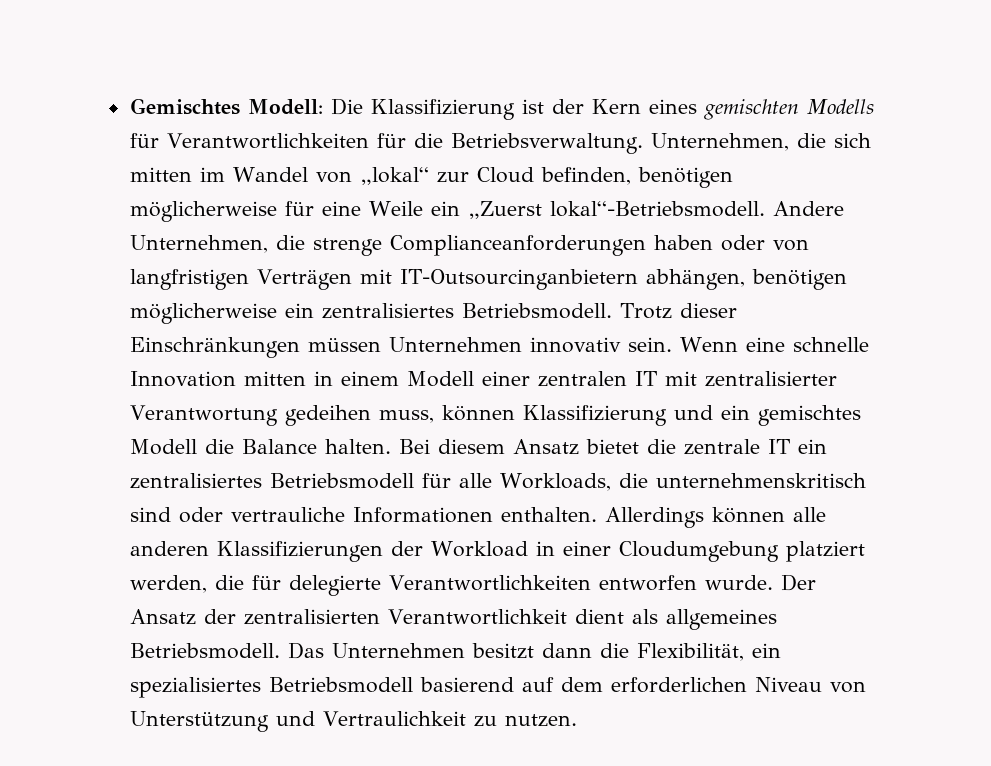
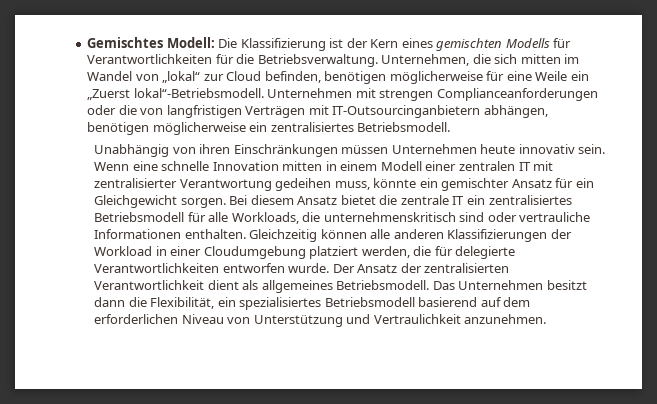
[772,201,844,216] [129,235,765,256] Andere Unternehmen, die strenge Complianceanforderungen haben oder -> [267,88,598,101] [87,105,137,115] Unternehmen mit strengen Complianceanforderungen oder die
[619,303,737,319] Trotz dieser -> [94,144,231,157] // Unabhängig von ihren
(522, 344) none -> [480,144,516,154] heute
[441,405,861,426] [129,439,391,455] können Klassifizierung und ein gemischtes Modell die Balance halten. -> [373,178,594,191] [94,195,226,208] könnte ein gemischter Ansatz für ein Gleichgewicht sorgen.
[604,507,704,528] Allerdings -> [249,229,318,242] Gleichzeitig
[473,714,577,727] zu nutzen. -> [464,314,547,324] anzunehmen.

